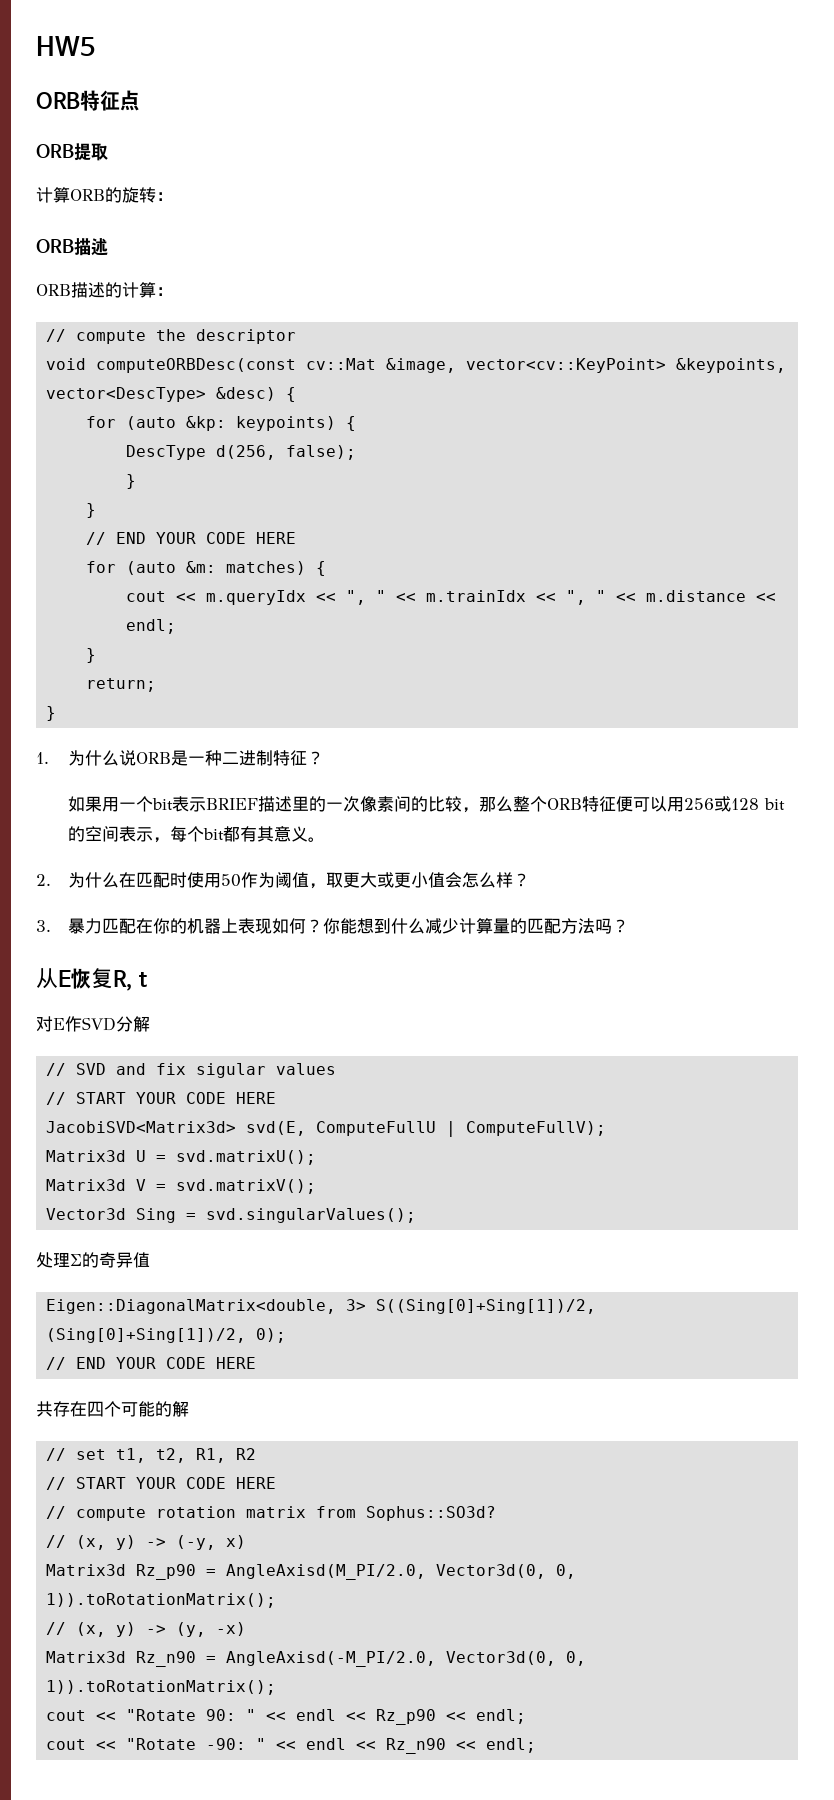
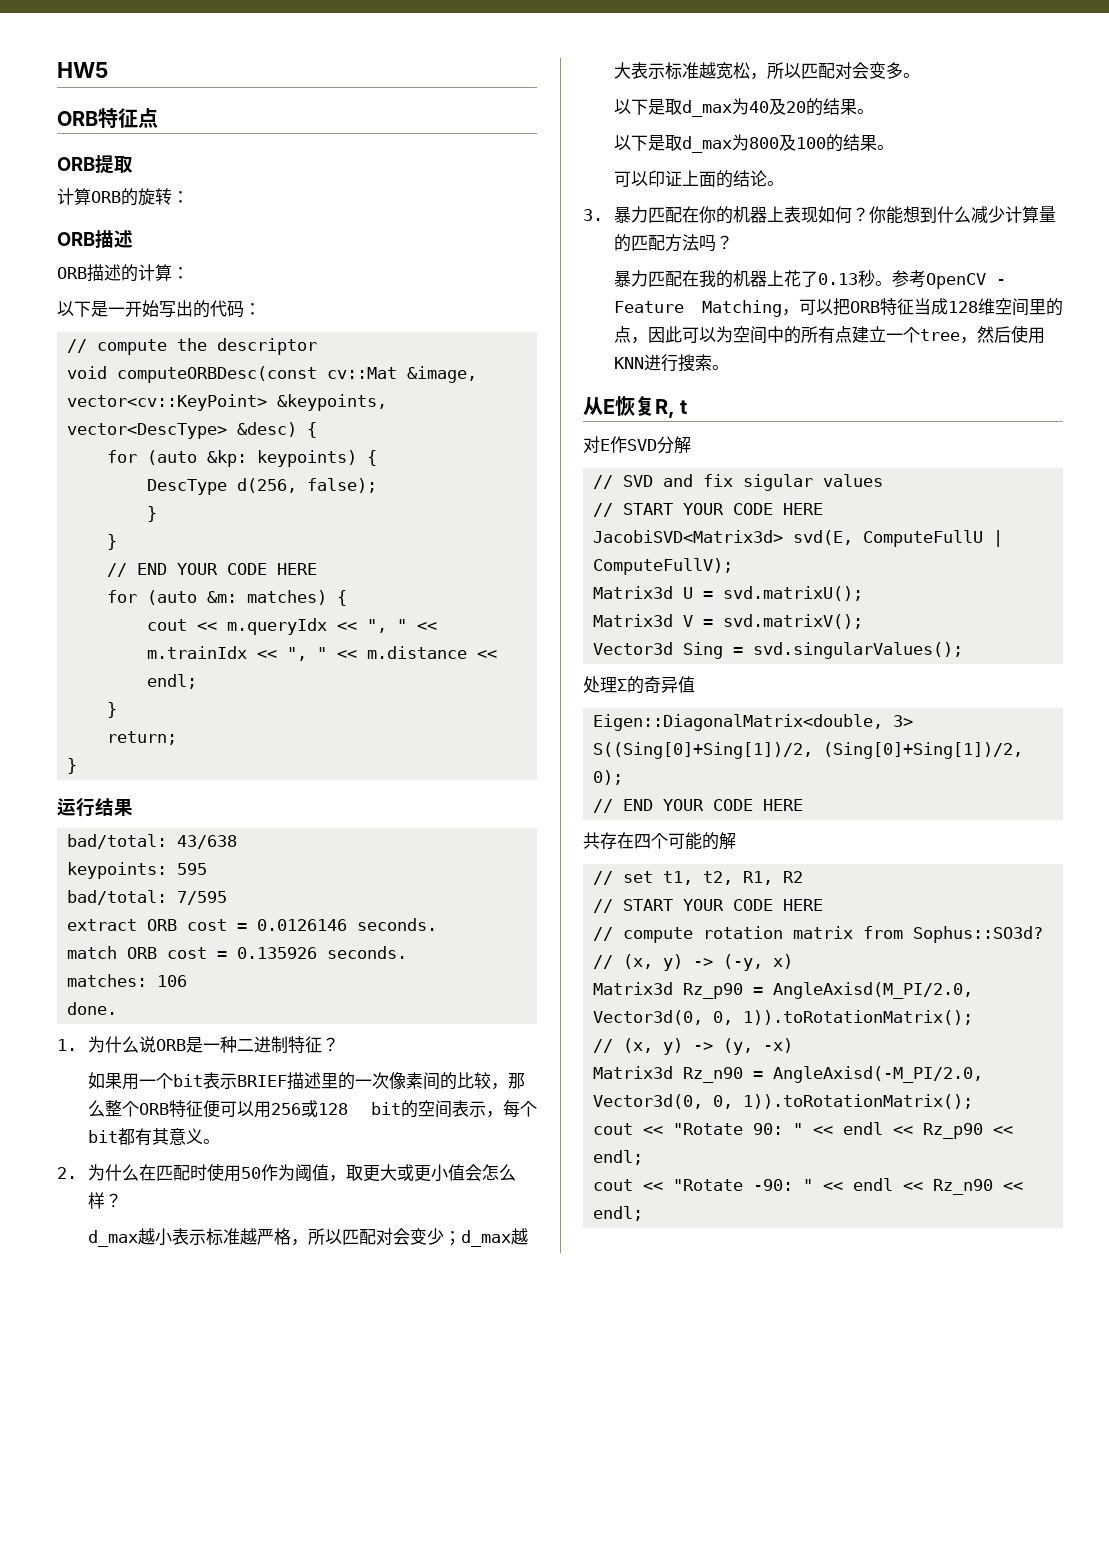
(173, 291) none -> [57,300,261,318] // 以下是一开始写出的代码：
(57, 713) none -> [57,798,133,817] [67,834,238,849] [67,862,208,879] [67,890,228,905] [67,918,438,931] [67,946,408,959] [67,974,188,987] [67,1002,118,1015] // 运行结果 // bad/total: 43/638 // keypoints: 595 // bad/total: 7/595 // extract ORB cost = 0.0126146 seconds. // match ORB cost = 0.135926 seconds. // matches: 106 // done.
(530, 880) none -> [88,1228,529,1247] [614,62,921,80] [614,98,875,117] [614,134,895,153] [614,170,785,188] // d_max越小表示标准越严格，所以匹配对会变少；d_max越大表示标准越宽松，所以匹配对会变多。 // 以下是取d_max为40及20的结果。 // 以下是取d_max为800及100的结果。 // 可以印证上面的结论。
(629, 926) none -> [614,270,1007,289] [614,298,1063,317] [614,325,1046,344] [614,354,730,372] // 暴力匹配在我的机器上花了0.13秒。参考OpenCV - Feature Matching，可以把ORB特征当成128维空间里的点，因此可以为空间中的所有点建立一个tree，然后使用KNN进行搜索。

